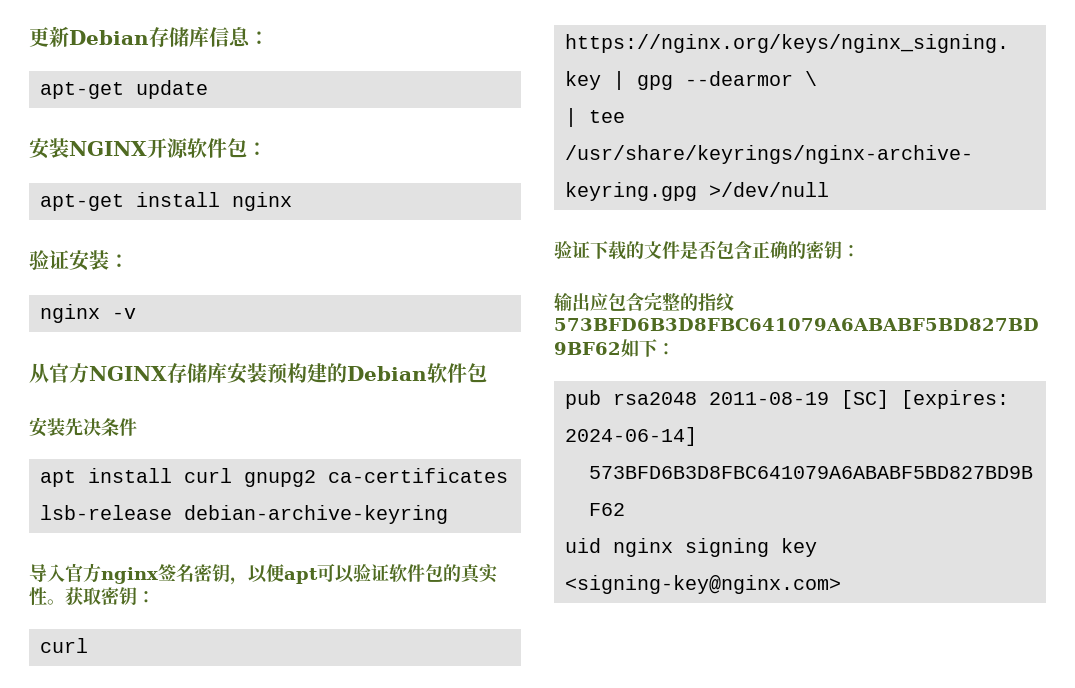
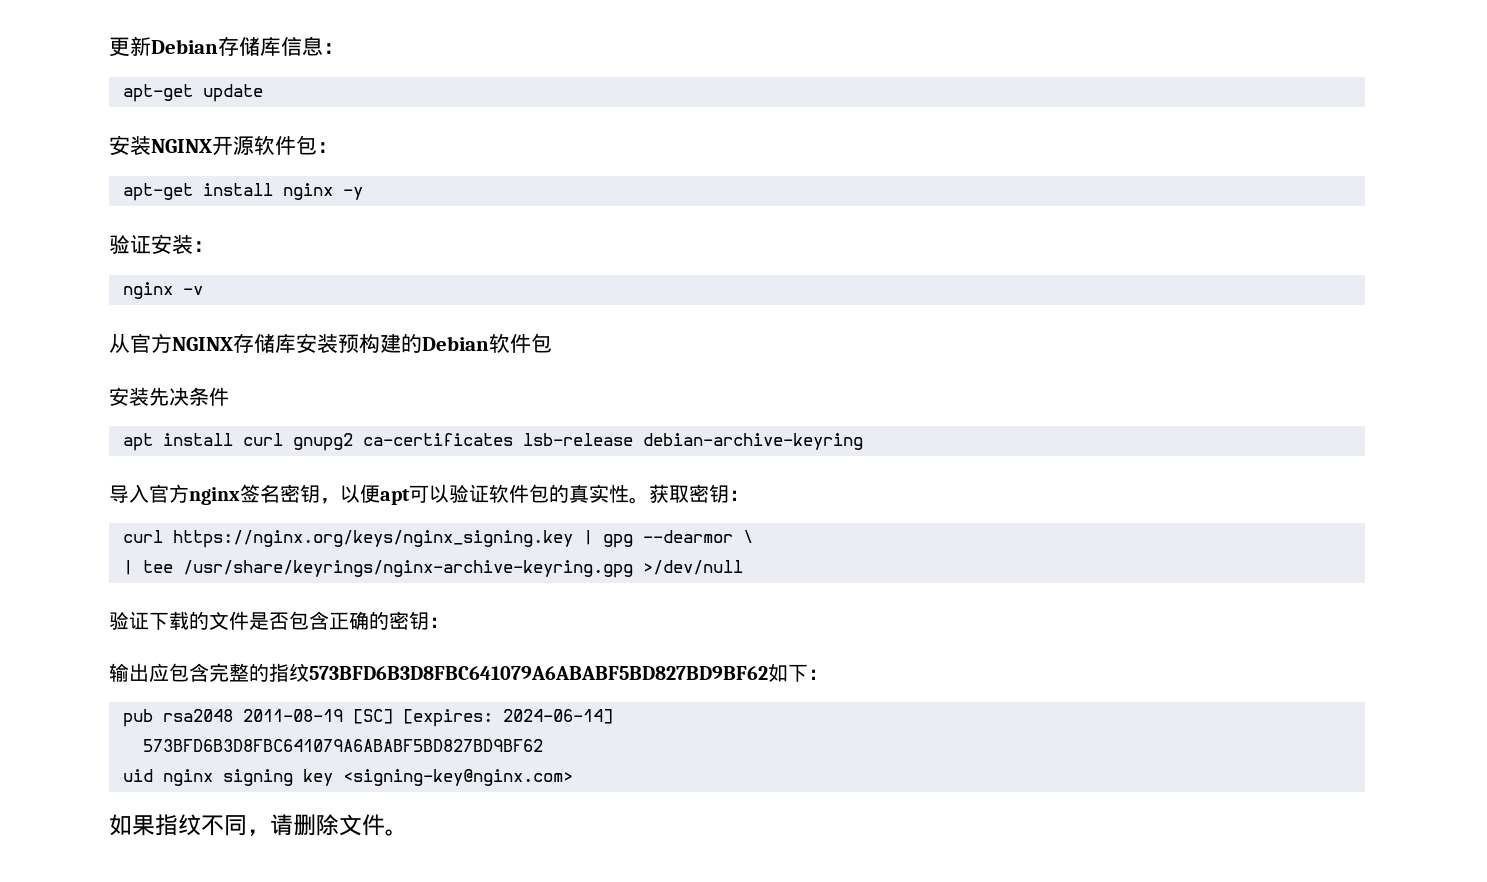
(292, 201) none -> [342,187,363,200] -y
(841, 584) none -> [109,814,408,836] // 如果指纹不同，请删除文件。

